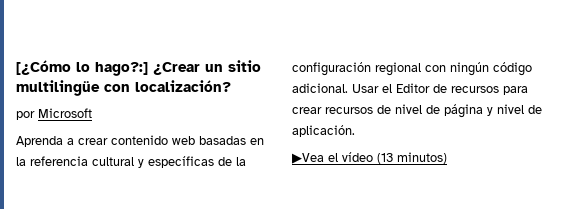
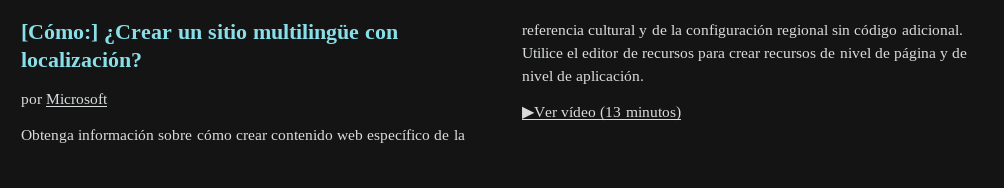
[16,60,148,76] [¿Cómo lo hago?:] -> [21,24,98,42] [Cómo:]
[16,136,74,147] Aprenda a -> [21,129,232,143] Obtenga información sobre cómo
[199,136,264,145] basadas en -> [367,129,450,143] específico de
[148,156,214,168] específicas -> (648, 33) none
[425,62,532,76] [292,83,430,93] con ningún código adicional. Usar el Editor -> [832,25,963,38] [522,48,620,58] sin código adicional. Utilice el editor
(493, 111) none -> [952,48,968,58] de
[292,153,338,164] ▶Vea el -> [522,106,558,119] ▶Ver

